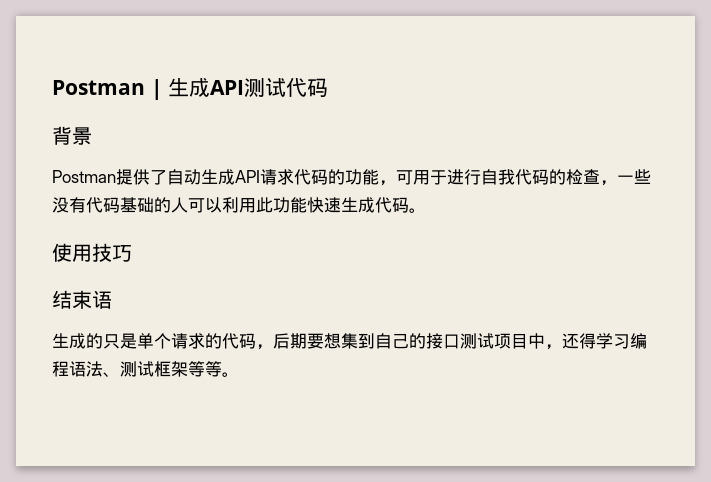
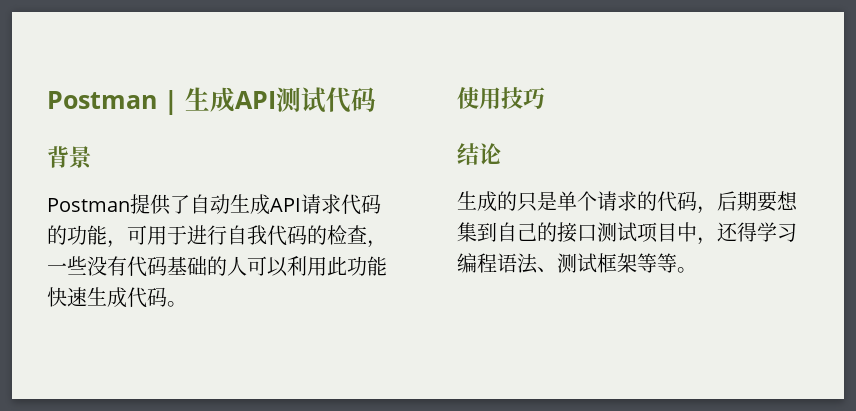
[72,290,112,309] 束语 -> [479,143,501,165] 论

